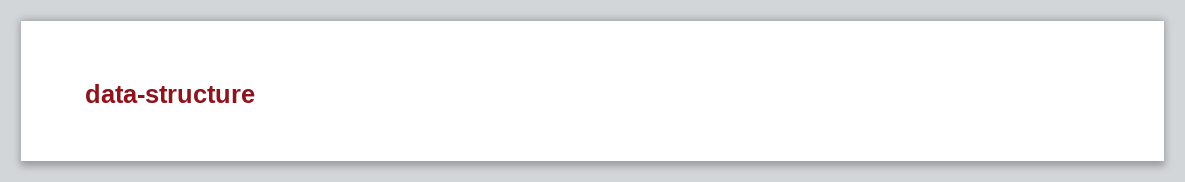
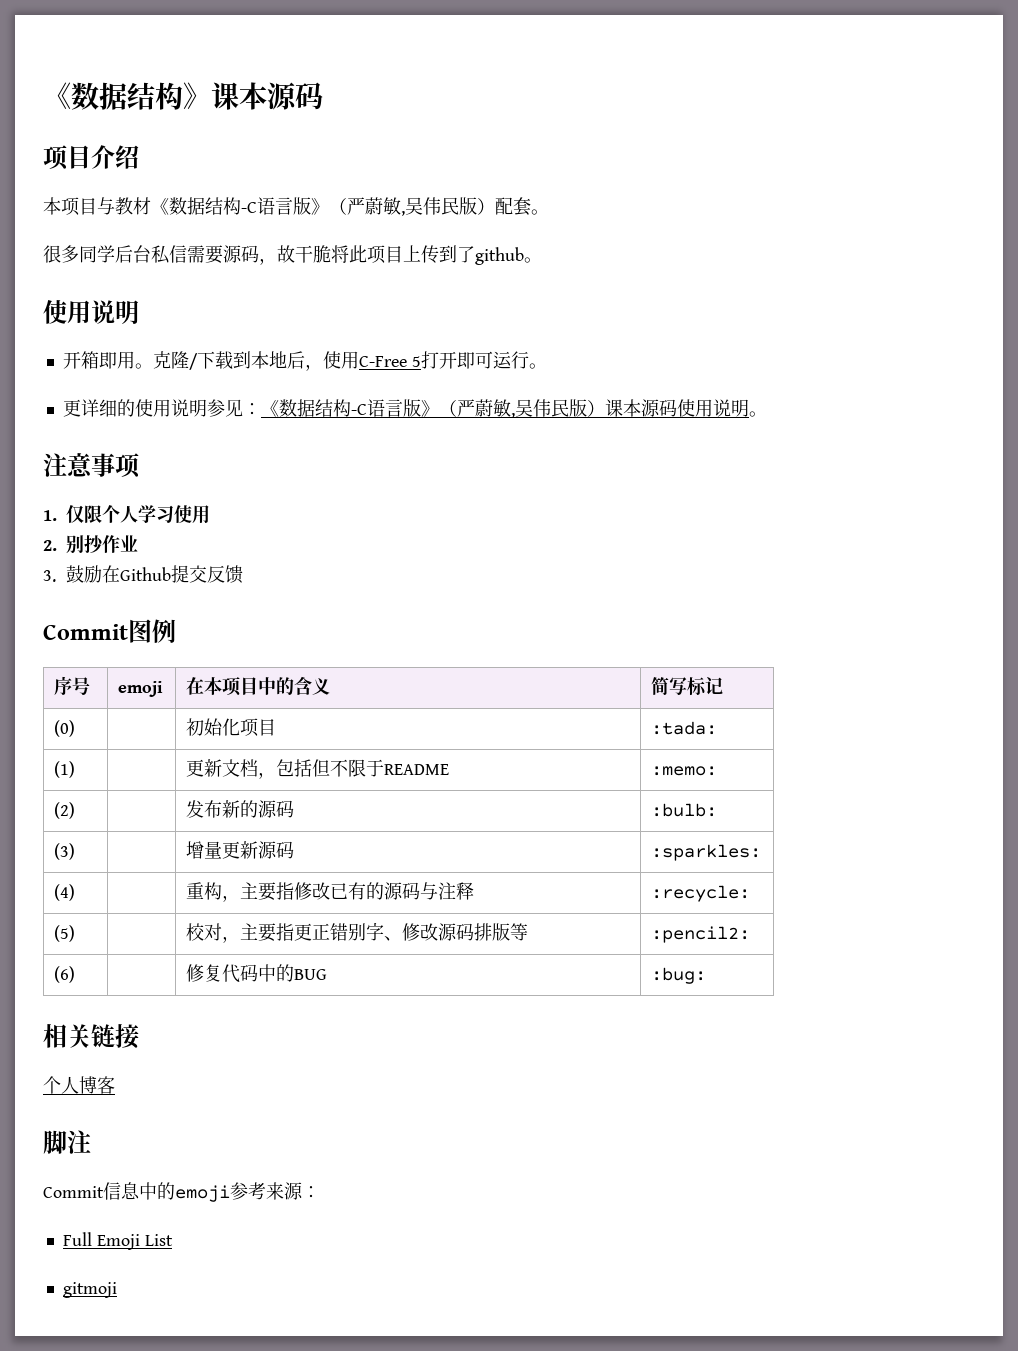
[85,84,255,103] data-structure -> [43,82,323,110] [43,145,139,170] [43,197,549,216] [43,245,542,265] [43,299,139,324] [62,351,547,371] [62,399,767,418] [43,453,141,478] [43,505,210,524] [43,535,138,554] [43,565,243,584] [43,619,176,643] [53,676,90,695] [117,681,163,697] [185,676,330,696] [650,677,723,696] [53,720,75,737] [185,718,276,737] [650,721,717,735] [53,761,75,778] [185,759,449,779] [650,766,717,776] [53,802,75,819] [185,800,294,818] [650,803,717,817] [53,843,75,860] [185,841,294,859] [650,844,761,861] [53,884,75,901] [185,882,474,902] [650,885,750,902] [53,925,75,942] [185,922,528,943] [650,926,750,943] [53,966,75,983] [185,964,327,983] [650,967,706,984] [43,1024,139,1049] [43,1076,115,1094] [43,1130,91,1154] [43,1182,320,1202] [62,1232,173,1250] [62,1282,117,1298] 《数据结构》课本源码 // 项目介绍 // 本项目与教材《数据结构-C语言版》（严蔚敏,吴伟民版）配套。 // 很多同学后台私信需要源码，故干脆将此项目上传到了github。 // 使用说明 // 开箱即用。克隆/下载到本地后，使用C-Free 5打开即可运行。 // 更详细的使用说明参见：《数据结构-C语言版》（严蔚敏,吴伟民版）课本源码使用说明。 // 注意事项 // 1.仅限个人学习使用 // 2.别抄作业 // 3.鼓励在Github提交反馈 // Commit图例 // 序号 | emoji | 在本项目中的含义 | 简写标记 // (0) | | 初始化项目 | :tada: // (1) | | 更新文档，包括但不限于README | :memo: // (2) | | 发布新的源码 | :bulb: // (3) | | 增量更新源码 | :sparkles: // (4) | | 重构，主要指修改已有的源码与注释 | :recycle: // (5) | | 校对，主要指更正错别字、修改源码排版等 | :pencil2: // (6) | | 修复代码中的BUG | :bug: // 相关链接 // 个人博客 // 脚注 // Commit信息中的emoji参考来源： // Full Emoji List // gitmoji

